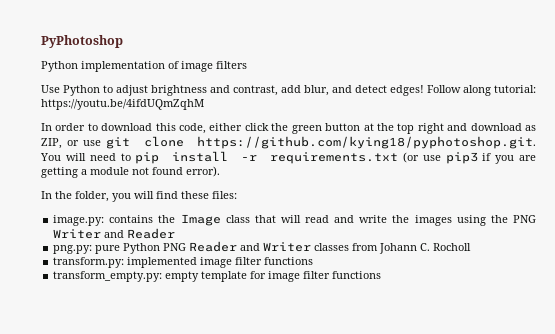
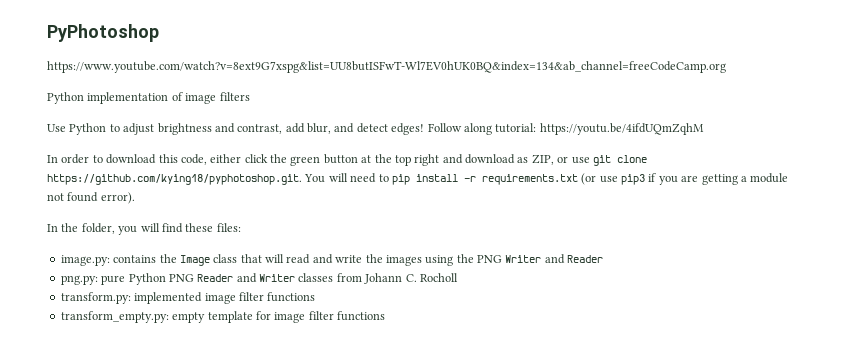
(123, 41) none -> [47,61,726,73] // https://www.youtube.com/watch?v=8ext9G7xspg&list=UU8butISFwT-Wl7EV0hUK0BQ&index=134&ab_channel=freeCodeCamp.org

